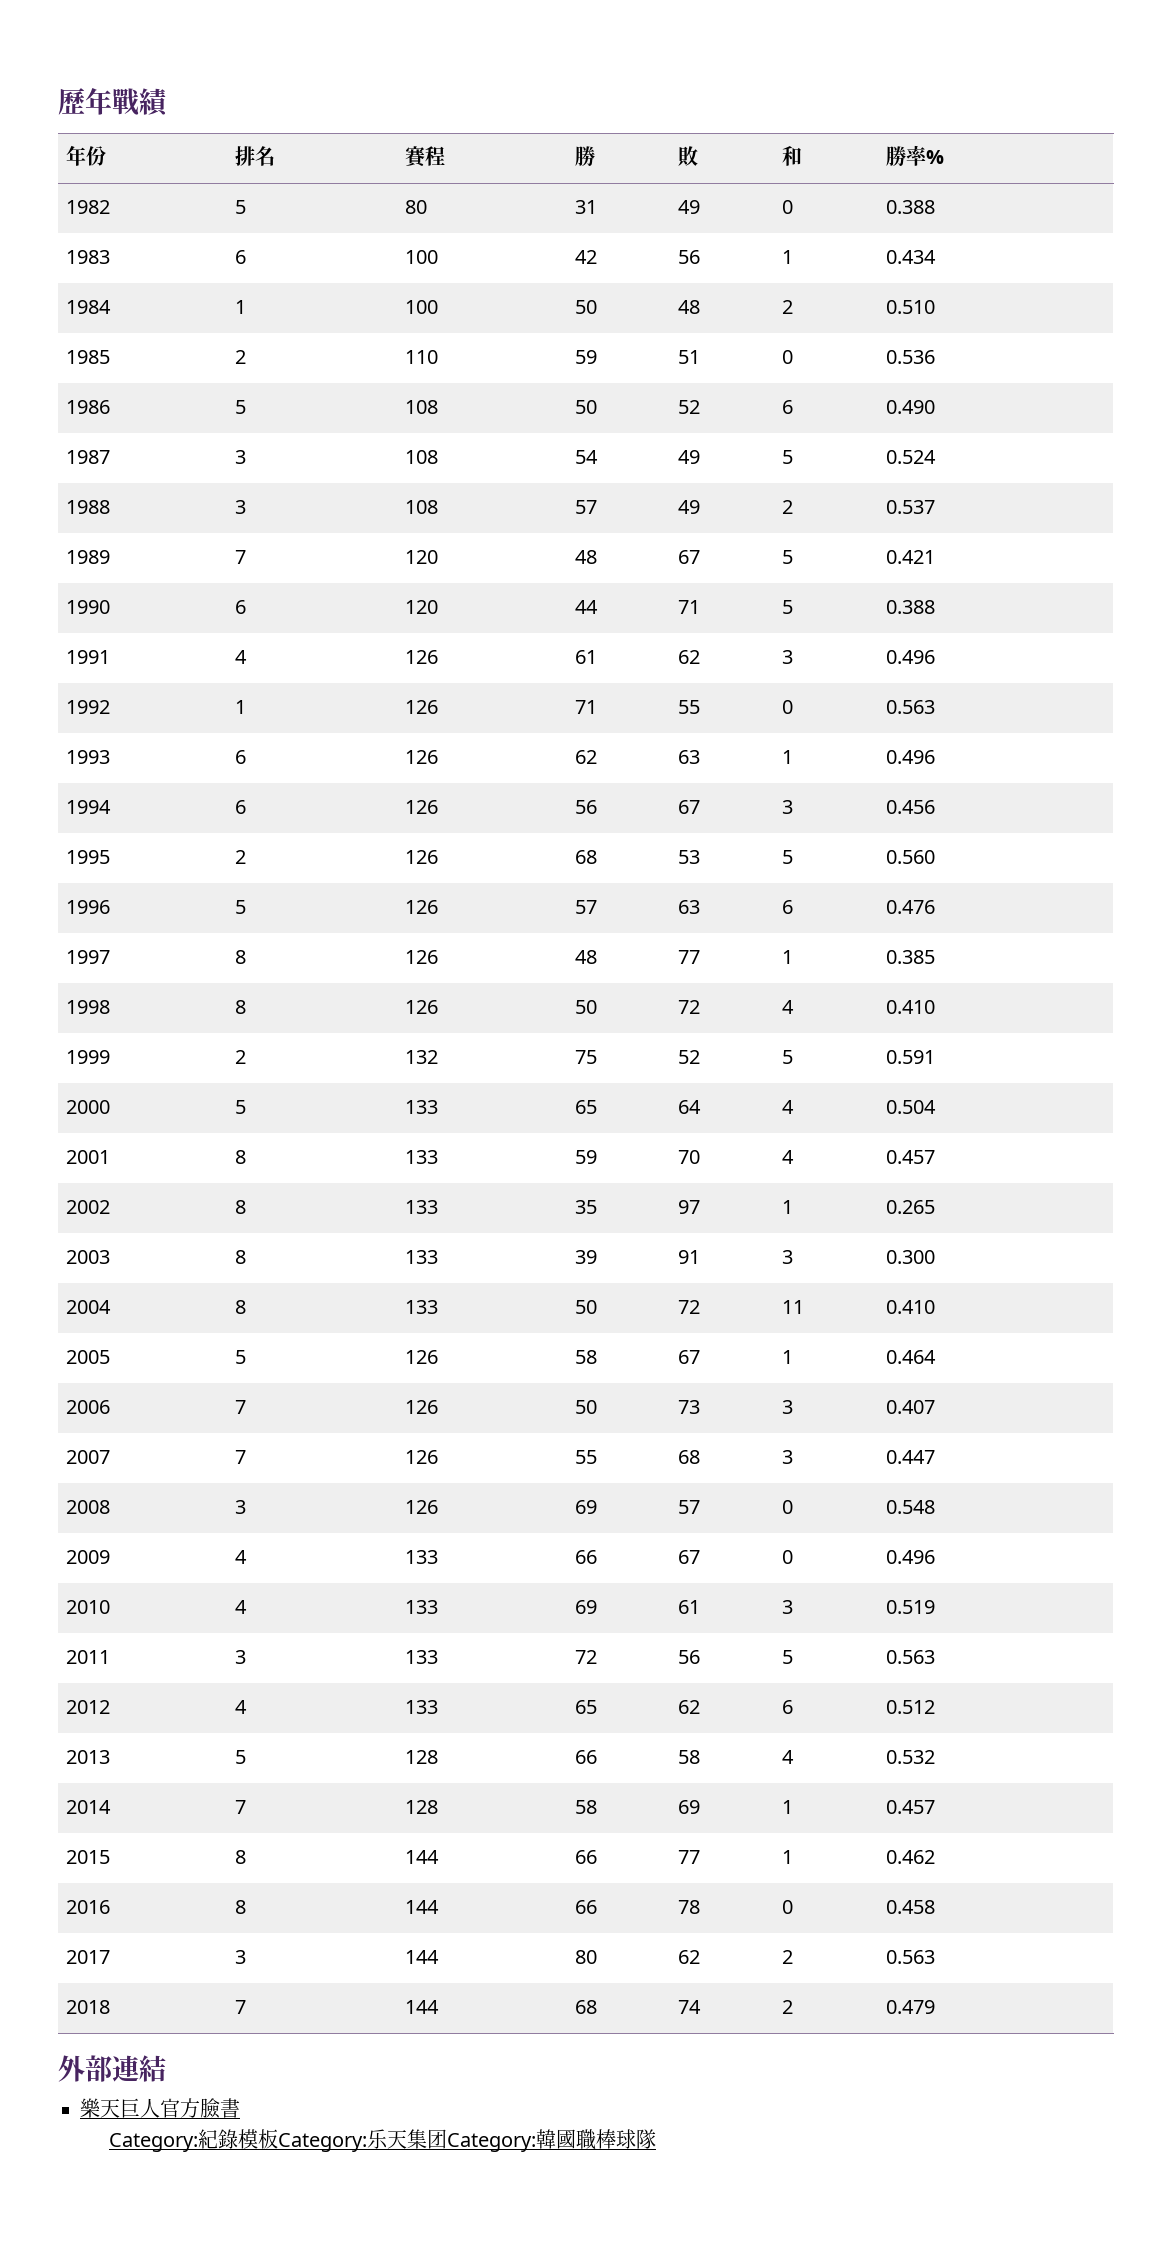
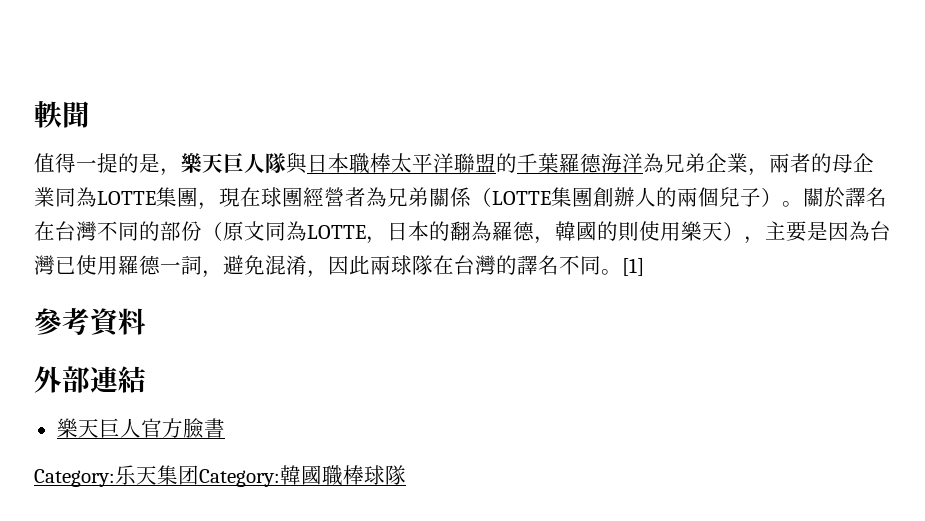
[58,88,170,117] [66,145,107,166] [235,146,276,166] [405,146,446,167] [575,146,596,167] [678,146,699,166] [782,146,803,166] [886,145,945,167] [66,200,111,214] [235,200,247,214] [405,200,428,214] [575,200,598,214] [678,200,701,214] [782,200,794,214] [886,200,936,214] [66,250,111,264] [235,250,247,264] [405,250,439,264] [575,250,598,264] [678,250,701,264] [782,250,794,264] [886,250,937,264] [66,300,112,314] [235,300,247,314] [405,300,439,314] [575,300,598,314] [678,300,701,314] [782,300,794,314] [886,300,936,314] [66,350,111,364] [235,350,247,364] [405,350,439,364] [575,350,598,364] [678,350,701,364] [782,350,794,364] [886,350,936,364] [66,400,111,414] [235,400,247,414] [405,400,439,414] [575,400,598,414] [678,400,701,414] [782,400,794,414] [886,400,936,414] [66,450,111,464] [235,450,247,464] [405,450,439,464] [575,450,599,464] [678,450,701,464] [782,450,794,464] [886,450,937,464] [66,500,111,514] [235,500,247,514] [405,500,439,514] [575,500,598,514] [678,500,701,514] [782,500,794,514] [886,500,936,514] [66,550,111,564] [235,550,247,564] [405,550,439,564] [575,550,598,564] [678,550,701,564] [782,550,794,564] [886,550,936,564] [66,600,111,614] [235,600,247,614] [405,600,439,614] [575,600,599,614] [678,600,701,614] [782,600,794,614] [886,600,936,614] [66,650,111,664] [235,650,248,664] [405,650,439,664] [575,650,598,664] [678,650,701,664] [782,650,794,664] [886,650,936,664] [66,700,111,714] [235,700,247,714] [405,700,439,714] [575,700,598,714] [678,700,701,714] [782,700,794,714] [886,700,936,714] [66,750,111,764] [235,750,247,764] [405,750,439,764] [575,750,598,764] [678,750,701,764] [782,750,794,764] [886,750,936,764] [66,800,112,814] [235,800,247,814] [405,800,439,814] [575,800,598,814] [678,800,701,814] [782,800,794,814] [886,800,936,814] [66,850,111,864] [235,850,247,864] [405,850,439,864] [575,850,598,864] [678,850,701,864] [782,850,794,864] [886,850,936,864] [66,900,111,914] [235,900,247,914] [405,900,439,914] [575,900,598,914] [678,900,701,914] [782,900,794,914] [886,900,936,914] [66,950,111,964] [235,950,247,964] [405,950,439,964] [575,950,598,964] [678,950,701,964] [782,950,794,964] [886,950,936,964] [66,1000,111,1014] [235,1000,247,1014] [405,1000,439,1014] [575,1000,598,1014] [678,1000,701,1014] [782,1000,795,1014] [886,1000,936,1014] [66,1050,111,1064] [235,1050,247,1064] [405,1050,439,1064] [575,1050,598,1064] [678,1050,701,1064] [782,1050,794,1064] [886,1050,936,1064] [66,1100,111,1114] [235,1100,247,1114] [405,1100,439,1114] [575,1100,598,1114] [678,1100,702,1114] [782,1100,795,1114] [886,1100,937,1114] [66,1150,111,1164] [235,1150,247,1164] [405,1150,439,1164] [575,1150,598,1164] [678,1150,701,1164] [782,1150,795,1164] [886,1150,936,1164] [66,1200,111,1214] [235,1200,247,1214] [405,1200,439,1214] [575,1200,598,1214] [678,1200,701,1214] [782,1200,794,1214] [886,1200,936,1214] [66,1250,111,1264] [235,1250,247,1264] [405,1250,439,1264] [575,1250,598,1264] [678,1250,701,1264] [782,1250,794,1264] [886,1250,936,1264] [66,1300,112,1314] [235,1300,247,1314] [405,1300,439,1314] [575,1300,598,1314] [678,1300,701,1314] [782,1300,805,1314] [886,1300,936,1314] [66,1350,111,1364] [235,1350,247,1364] [405,1350,439,1364] [575,1350,598,1364] [678,1350,701,1364] [782,1350,794,1364] [886,1350,937,1364] [66,1400,111,1414] [235,1400,247,1414] [405,1400,439,1414] [575,1400,598,1414] [678,1400,701,1414] [782,1400,794,1414] [886,1400,936,1414] [66,1450,111,1464] [235,1450,247,1464] [405,1450,439,1464] [575,1450,598,1464] [678,1450,701,1464] [782,1450,794,1464] [886,1450,936,1464] [66,1500,111,1514] [235,1500,247,1514] [405,1500,439,1514] [575,1500,598,1514] [678,1500,701,1514] [782,1500,794,1514] [886,1500,936,1514] [66,1550,111,1564] [235,1550,248,1564] [405,1550,439,1564] [575,1550,598,1564] [678,1550,701,1564] [782,1550,794,1564] [886,1550,936,1564] [66,1600,111,1614] [235,1600,248,1614] [405,1600,439,1614] [575,1600,598,1614] [678,1600,701,1614] [782,1600,794,1614] [886,1600,936,1614] [66,1650,111,1664] [235,1650,247,1664] [405,1650,439,1664] [575,1650,598,1664] [678,1650,701,1664] [782,1650,794,1664] [886,1650,936,1664] [66,1700,111,1714] [235,1700,248,1714] [405,1700,439,1714] [575,1700,598,1714] [678,1700,701,1714] [782,1700,794,1714] [886,1700,936,1714] [66,1750,111,1764] [235,1750,247,1764] [405,1750,439,1764] [575,1750,598,1764] [678,1750,701,1764] [782,1750,795,1764] [886,1750,936,1764] [66,1800,112,1814] [235,1800,247,1814] [405,1800,439,1814] [575,1800,598,1814] [678,1800,701,1814] [782,1800,794,1814] [886,1800,936,1814] [66,1850,111,1864] [235,1850,247,1864] [405,1850,440,1864] [575,1850,598,1864] [678,1850,701,1864] [782,1850,794,1864] [886,1850,936,1864] [66,1900,111,1914] [235,1900,247,1914] [405,1900,440,1914] [575,1900,598,1914] [678,1900,701,1914] [782,1900,794,1914] [886,1900,936,1914] [66,1950,111,1964] [235,1950,247,1964] [405,1950,440,1964] [575,1950,598,1964] [678,1950,701,1964] [782,1950,794,1964] [886,1950,936,1964] [66,2000,111,2014] [235,2000,247,2014] [405,2000,440,2014] [575,2000,598,2014] [678,2000,702,2014] [782,2000,794,2014] [886,2000,936,2014] 歷年戰績 // 年份 | 排名 | 賽程 | 勝 | 敗 | 和 | 勝率% // 1982 | 5 | 80 | 31 | 49 | 0 | 0.388 // 1983 | 6 | 100 | 42 | 56 | 1 | 0.434 // 1984 | 1 | 100 | 50 | 48 | 2 | 0.510 // 1985 | 2 | 110 | 59 | 51 | 0 | 0.536 // 1986 | 5 | 108 | 50 | 52 | 6 | 0.490 // 1987 | 3 | 108 | 54 | 49 | 5 | 0.524 // 1988 | 3 | 108 | 57 | 49 | 2 | 0.537 // 1989 | 7 | 120 | 48 | 67 | 5 | 0.421 // 1990 | 6 | 120 | 44 | 71 | 5 | 0.388 // 1991 | 4 | 126 | 61 | 62 | 3 | 0.496 // 1992 | 1 | 126 | 71 | 55 | 0 | 0.563 // 1993 | 6 | 126 | 62 | 63 | 1 | 0.496 // 1994 | 6 | 126 | 56 | 67 | 3 | 0.456 // 1995 | 2 | 126 | 68 | 53 | 5 | 0.560 // 1996 | 5 | 126 | 57 | 63 | 6 | 0.476 // 1997 | 8 | 126 | 48 | 77 | 1 | 0.385 // 1998 | 8 | 126 | 50 | 72 | 4 | 0.410 // 1999 | 2 | 132 | 75 | 52 | 5 | 0.591 // 2000 | 5 | 133 | 65 | 64 | 4 | 0.504 // 2001 | 8 | 133 | 59 | 70 | 4 | 0.457 // 2002 | 8 | 133 | 35 | 97 | 1 | 0.265 // 2003 | 8 | 133 | 39 | 91 | 3 | 0.300 // 2004 | 8 | 133 | 50 | 72 | 11 | 0.410 // 2005 | 5 | 126 | 58 | 67 | 1 | 0.464 // 2006 | 7 | 126 | 50 | 73 | 3 | 0.407 // 2007 | 7 | 126 | 55 | 68 | 3 | 0.447 // 2008 | 3 | 126 | 69 | 57 | 0 | 0.548 // 2009 | 4 | 133 | 66 | 67 | 0 | 0.496 // 2010 | 4 | 133 | 69 | 61 | 3 | 0.519 // 2011 | 3 | 133 | 72 | 56 | 5 | 0.563 // 2012 | 4 | 133 | 65 | 62 | 6 | 0.512 // 2013 | 5 | 128 | 66 | 58 | 4 | 0.532 // 2014 | 7 | 128 | 58 | 69 | 1 | 0.457 // 2015 | 8 | 144 | 66 | 77 | 1 | 0.462 // 2016 | 8 | 144 | 66 | 78 | 0 | 0.458 // 2017 | 3 | 144 | 80 | 62 | 2 | 0.563 // 2018 | 7 | 144 | 68 | 74 | 2 | 0.479 -> [34,101,90,128] [34,152,874,176] [34,187,887,210] [34,221,891,244] [34,255,644,278] [34,308,146,337] 軼聞 // 值得一提的是，樂天巨人隊與日本職棒太平洋聯盟的千葉羅德海洋為兄弟企業，兩者的母企業同為LOTTE集團，現在球團經營者為兄弟關係（LOTTE集團創辦人的兩個兒子）。關於譯名在台灣不同的部份（原文同為LOTTE，日本的翻為羅德，韓國的則使用樂天），主要是因為台灣已使用羅德一詞，避免混淆，因此兩球隊在台灣的譯名不同。[1] // 參考資料
[198,2129,368,2152] 紀錄模板Category: -> (115, 478) none

